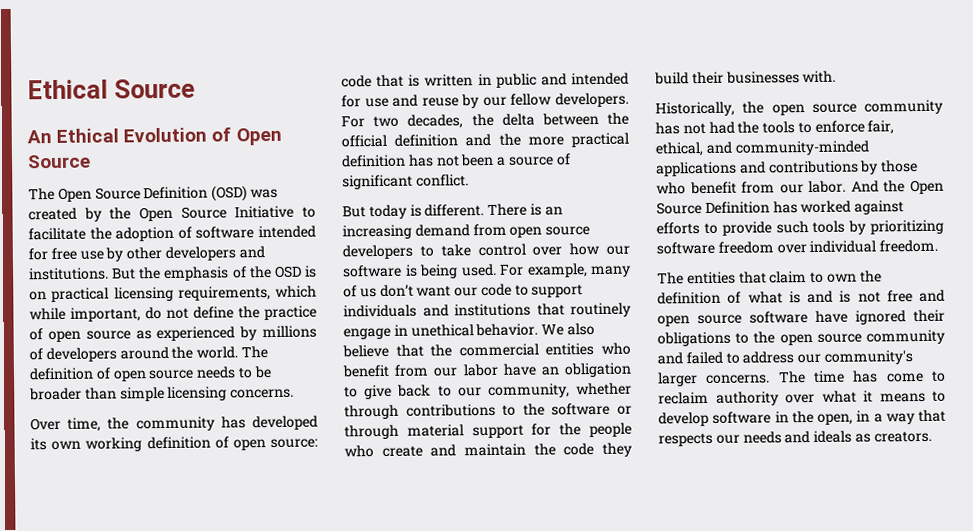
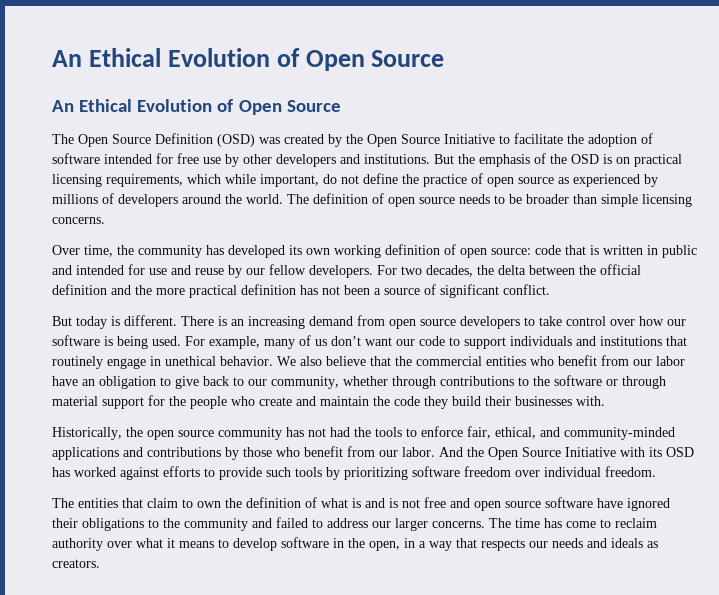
[27,79,108,100] Ethical -> [52,48,365,71] An Ethical Evolution of Open
[704,201,770,214] Definition -> [565,447,694,457] Initiative with its OSD
[779,333,862,346] open source -> (180, 523) none
[823,350,913,365] community's -> (391, 524) none

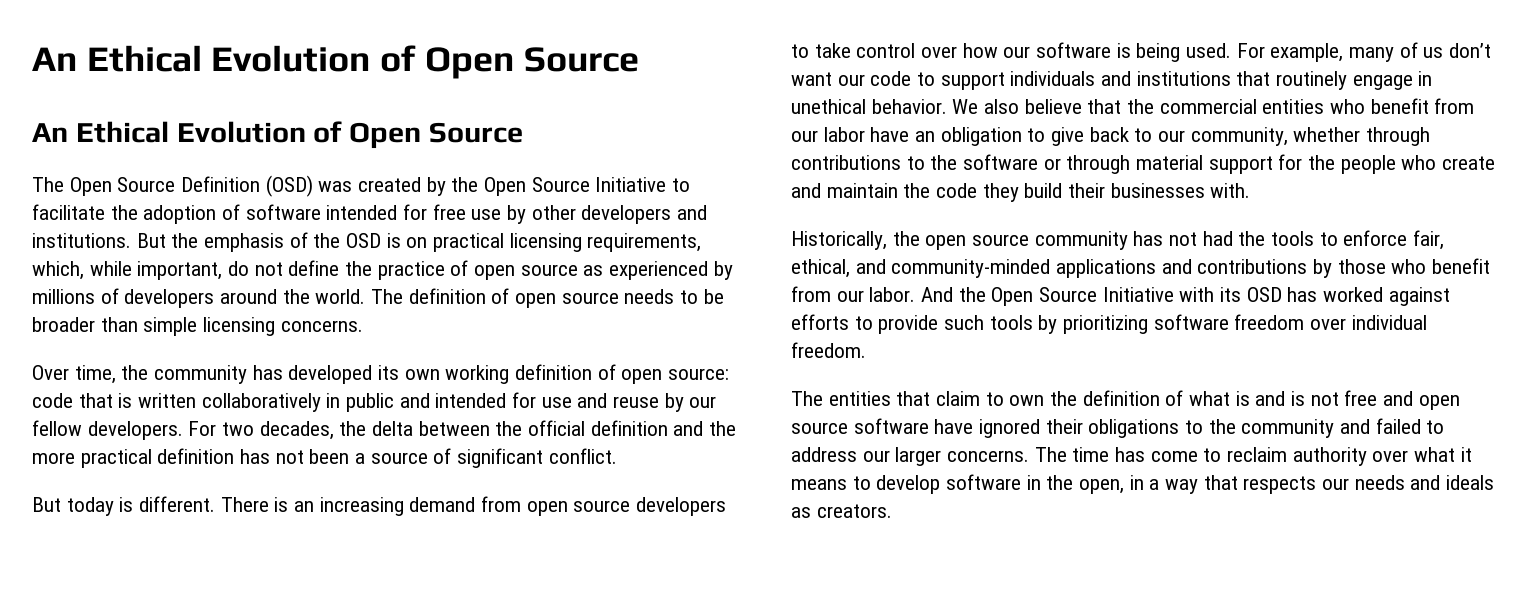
[187,174,221,184] which -> [32,261,84,280] which,
(643, 250) none -> [201,393,321,412] collaboratively

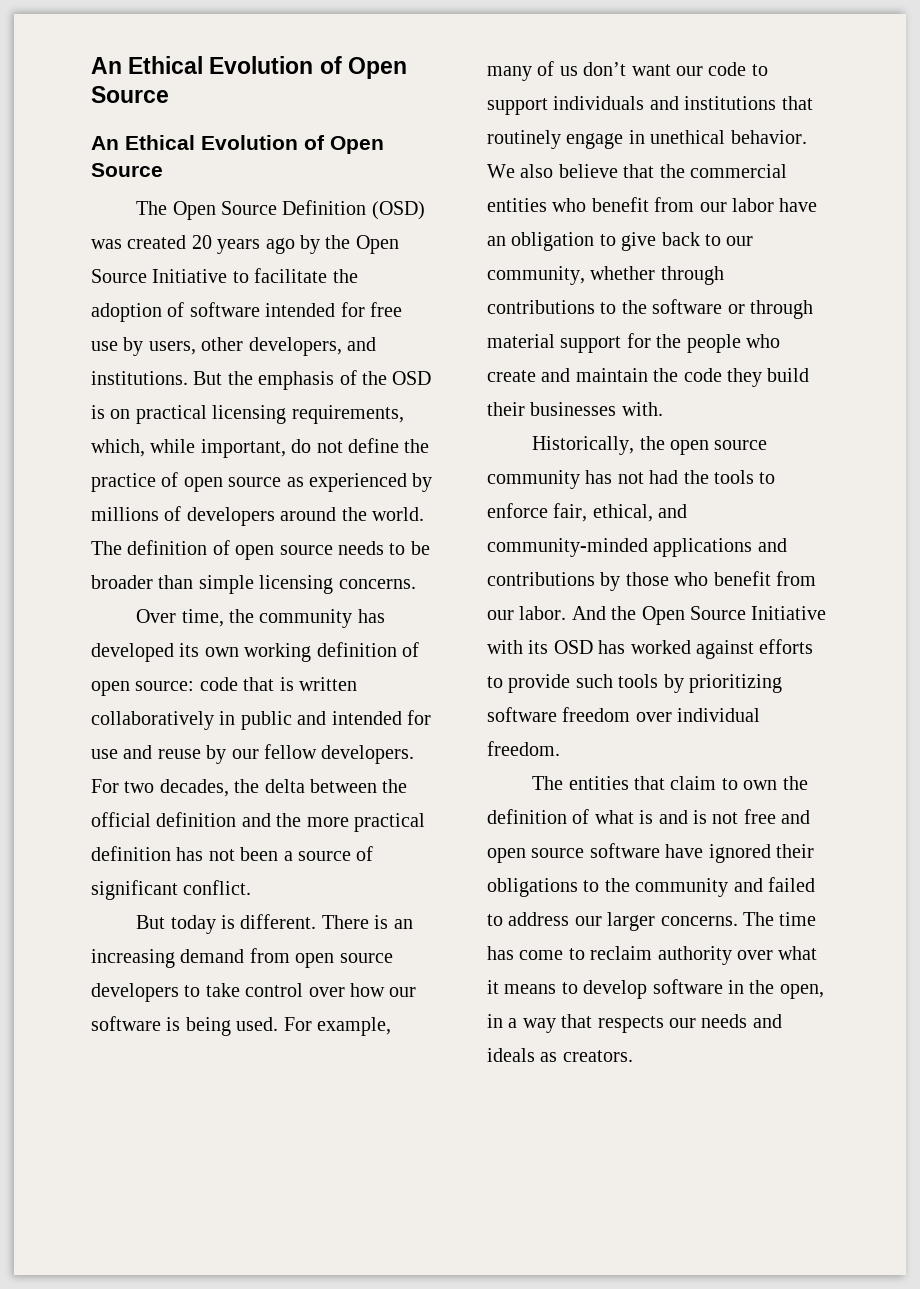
(422, 184) none -> [191,235,295,254] 20 years ago
[531,205,672,224] other developers -> [148,337,342,356] users, other developers,

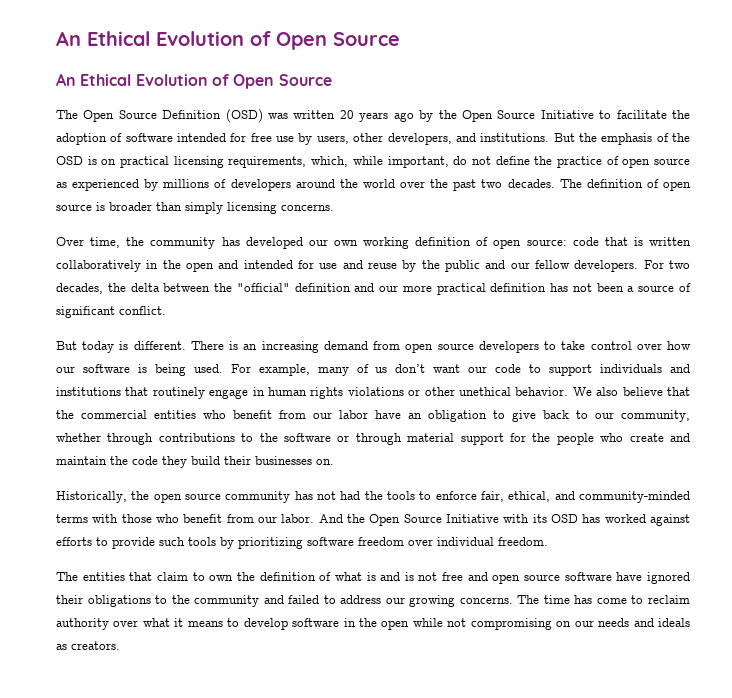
[127,235,187,249] created -> [293,110,336,119] written
[372,507,424,521] world. -> [362,179,555,191] world over the past two decades.
[338,541,430,555] needs to be -> [96,202,105,211] is
[198,575,254,594] simple -> [185,202,223,214] simply
[179,643,200,657] its -> [308,239,328,246] our
[240,711,292,730] public -> [162,260,214,272] the open
(227, 754) none -> [421,260,506,272] the public and
[91,812,151,827] official -> [236,283,290,292] "official"
[276,813,302,827] the -> [379,285,399,292] our
(645, 137) none -> [268,387,455,399] human rights violations or other
[621,402,663,416] with. -> [316,459,334,465] on.
[653,538,787,557] [487,572,621,591] applications and contributions by -> [56,514,119,523] terms with
[607,912,656,931] larger -> [409,595,456,607] growing
[779,984,824,999] [487,1014,664,1033] open, in a way that respects -> [381,618,572,630] open while not compromising on

